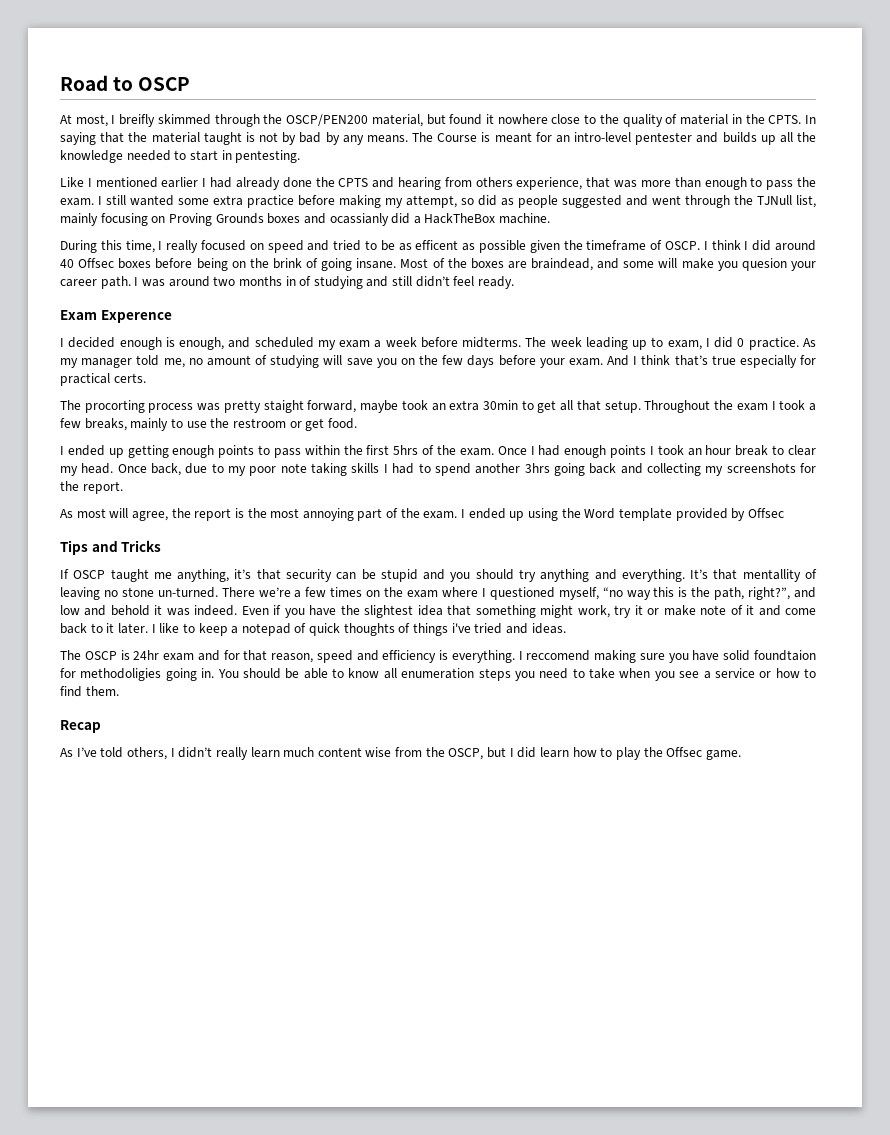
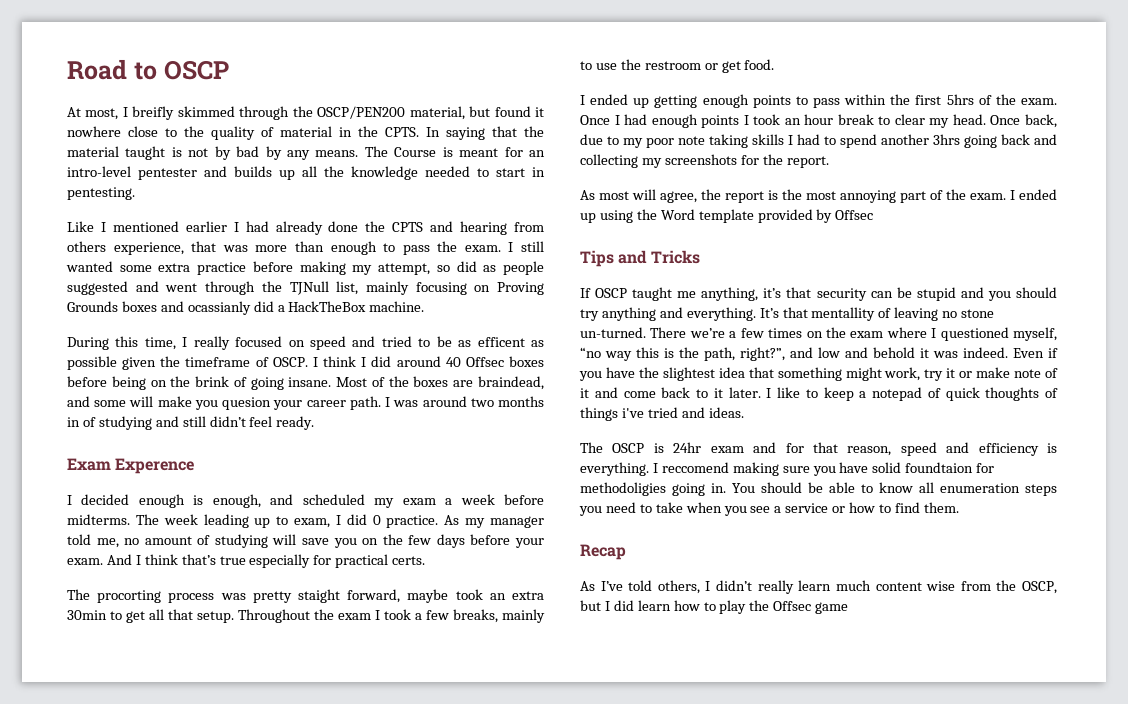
[705,750,741,760] game. -> [815,602,849,614] game

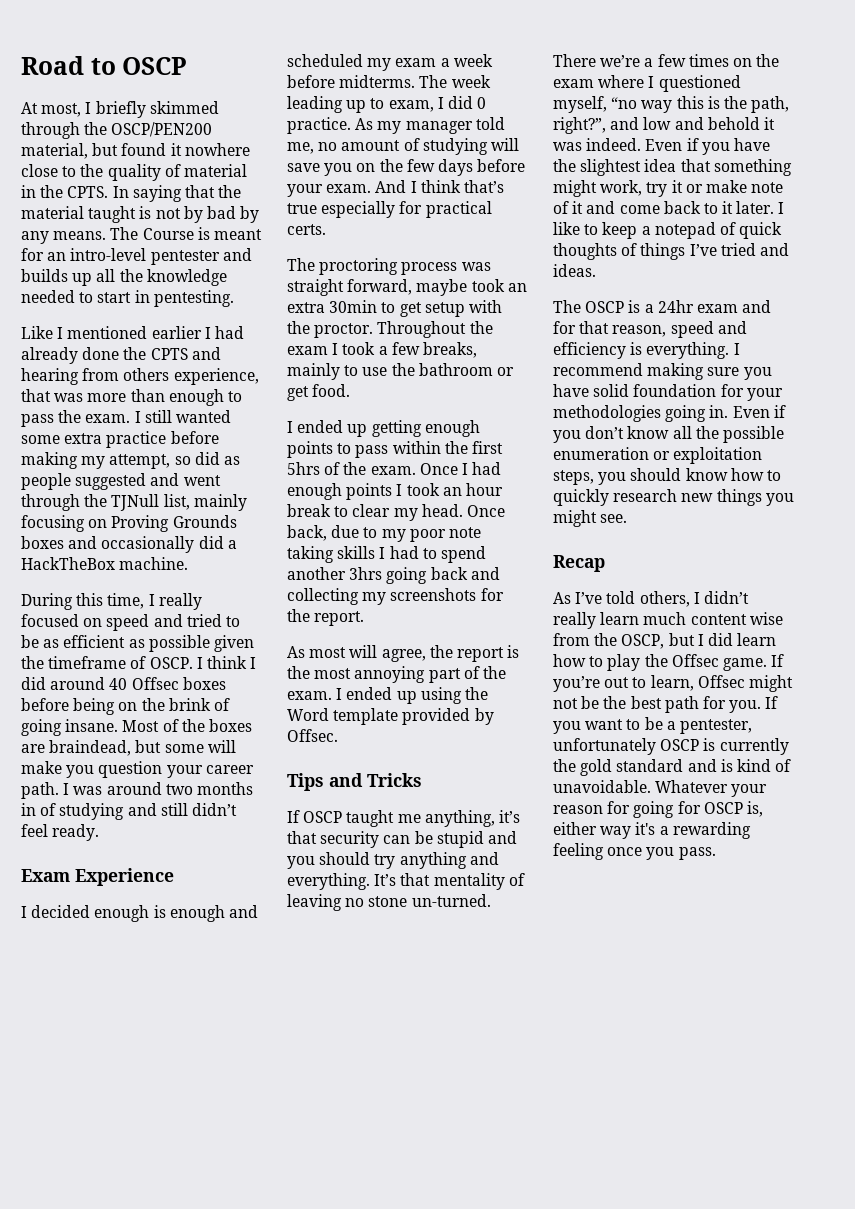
[132,106,175,120] breifly -> [95,101,146,118] briefly
[187,301,251,315] ocassianly -> [101,536,195,553] occasionally
[477,337,525,347] efficent -> [63,635,126,648] efficient
[67,396,90,407] and -> [135,740,162,753] but
[222,397,272,410] quesion -> [98,761,163,778] question
[115,458,195,474] Experence -> [75,868,174,886] Experience
[212,494,261,508] enough, -> [169,905,225,922] enough
[97,590,162,603] procorting -> [319,258,399,275] proctoring
[252,589,340,603] pretty staight -> [287,279,344,296] straight
[149,609,234,623] all that setup. -> [424,300,502,317] [287,321,374,338] setup with the proctor.
[644,61,701,70] restroom -> [418,363,493,376] bathroom
[835,210,874,220] Offsec -> [287,729,338,742] Offsec.
[811,307,876,321] mentallity -> [433,873,505,890] mentality
[621,408,644,418] i've -> [689,244,717,256] I’ve
(664, 448) none -> [644,304,654,313] a
[661,462,729,473] reccomend -> [553,363,643,376] recommend
[905,462,995,473] [580,482,1057,496] [579,502,959,516] foundtaion for methodoligies going in. You should be able to know all enumeration steps you need to take when you see a service or how to find them. -> [633,384,783,401] [553,405,786,422] [553,426,784,443] [553,447,763,464] [553,468,781,485] [553,489,794,506] [553,510,628,527] foundation for your methodologies going in. Even if you don’t know all the possible enumeration or exploitation steps, you should know how to quickly research new things you might see.
[815,602,849,614] game -> [722,654,785,671] [553,675,793,692] [553,696,779,713] [553,717,752,734] [553,738,789,755] [553,759,792,776] [553,780,768,797] [553,801,763,818] [553,822,751,839] [553,843,716,860] game. If you’re out to learn, Offsec might not be the best path for you. If you want to be a pentester, unfortunately OSCP is currently the gold standard and is kind of unavoidable. Whatever your reason for going for OSCP is, either way it's a rewarding feeling once you pass.

